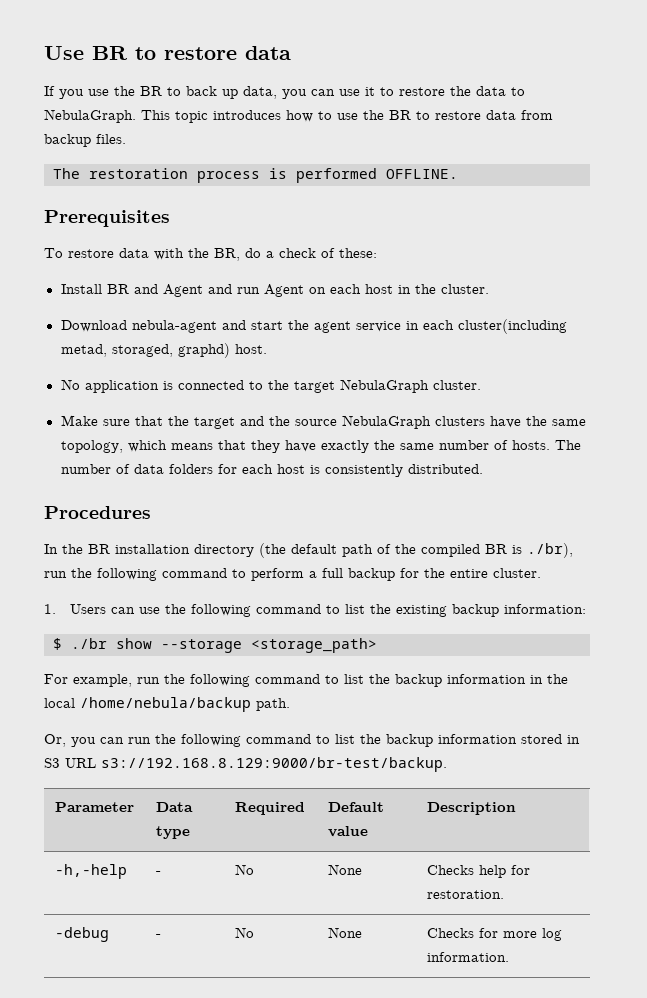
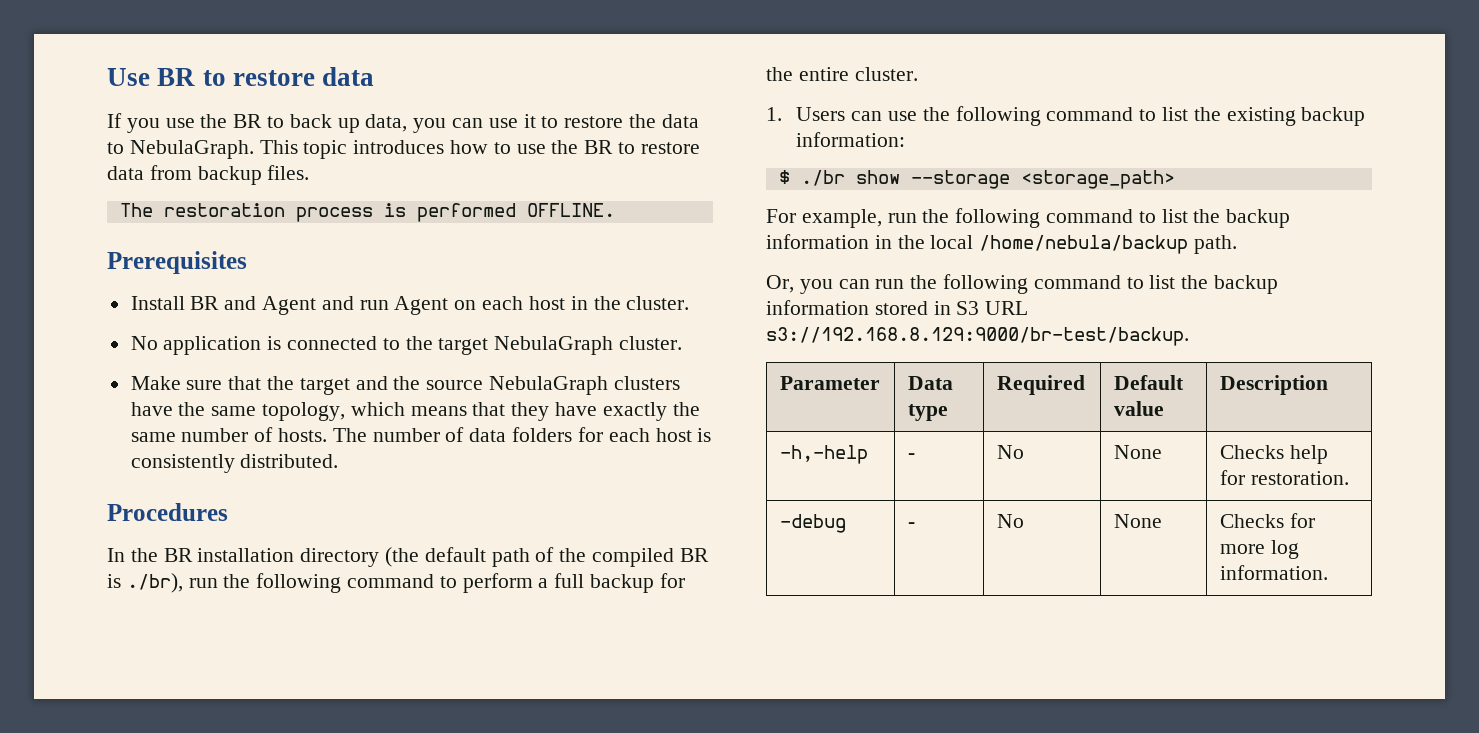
[44,248,377,261] // To restore data with the BR, do a check of these: -> (247, 262) none
[60,319,567,334] [60,343,267,358] // Download nebula-agent and start the agent service in each cluster(including metad, storaged, graphd) host. -> (690, 303) none

